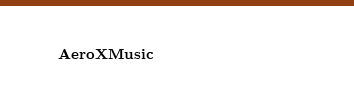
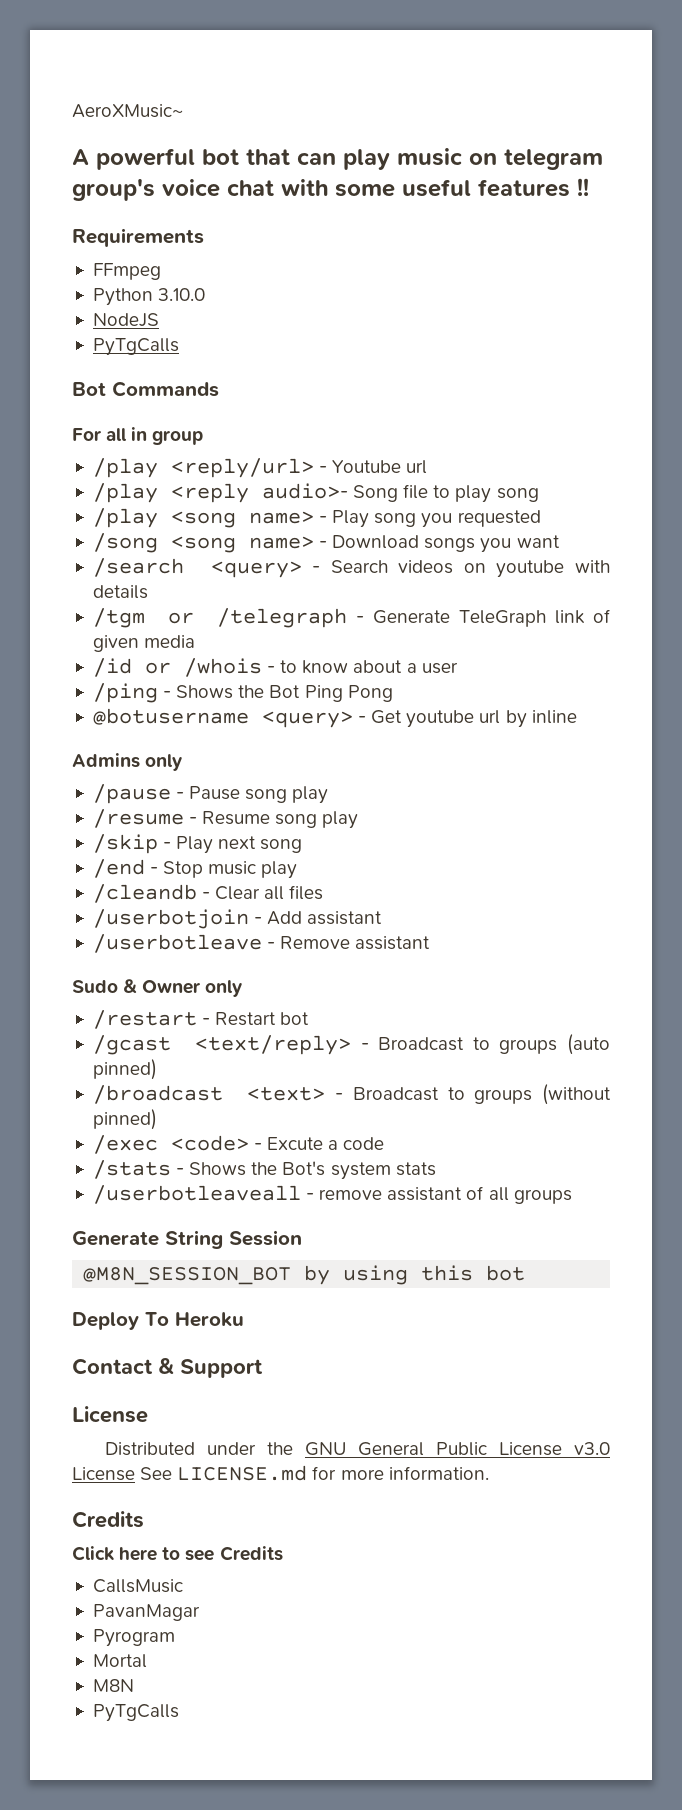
[58,48,154,59] AeroXMusic -> [72,104,183,118] [72,148,603,170] [72,178,589,201] [72,228,204,247] [92,263,161,280] [92,288,206,306] [92,313,159,327] [92,338,179,356] [72,381,219,397] [72,427,204,445] [92,458,428,478] [92,483,539,503] [92,508,541,528] [92,533,560,553] [92,558,610,578] [92,585,148,599] [92,608,611,628] [92,635,196,652] [92,658,458,677] [92,683,393,703] [92,708,577,728] [72,753,183,771] [92,784,329,804] [92,809,359,829] [92,834,303,854] [92,859,298,879] [92,884,324,903] [92,909,383,929] [92,934,431,953] [72,979,243,997] [92,1010,310,1029] [92,1034,610,1055] [92,1059,157,1080] [92,1084,611,1105] [92,1109,157,1130] [92,1135,385,1154] [92,1160,436,1180] [92,1185,572,1204] [72,1230,302,1249] [83,1265,526,1285] [72,1312,244,1330] [72,1358,263,1378] [72,1406,148,1423] [105,1442,610,1456] [72,1465,489,1481] [72,1511,144,1528] [72,1546,283,1561] [92,1579,183,1593] [92,1604,200,1621] [92,1629,175,1647] [92,1654,147,1668] [92,1679,134,1692] [92,1704,179,1722] AeroXMusic~ // A powerful bot that can play music on telegram group's voice chat with some useful features !! // Requirements // FFmpeg // Python 3.10.0 // NodeJS // PyTgCalls // Bot Commands // For all in group // /play <reply/url> - Youtube url // /play <reply audio>- Song file to play song // /play <song name> - Play song you requested // /song <song name> - Download songs you want // /search <query> - Search videos on youtube with details // /tgm or /telegraph - Generate TeleGraph link of given media // /id or /whois - to know about a user // /ping - Shows the Bot Ping Pong // @botusername <query> - Get youtube url by inline // Admins only // /pause - Pause song play // /resume - Resume song play // /skip - Play next song // /end - Stop music play // /cleandb - Clear all files // /userbotjoin - Add assistant // /userbotleave - Remove assistant // Sudo & Owner only // /restart - Restart bot // /gcast <text/reply> - Broadcast to groups (auto pinned) // /broadcast <text> - Broadcast to groups (without pinned) // /exec <code> - Excute a code // /stats - Shows the Bot's system stats // /userbotleaveall - remove assistant of all groups // Generate String Session // @M8N_SESSION_BOT by using this bot // Deploy To Heroku // Contact & Support // License // Distributed under the GNU General Public License v3.0 License See LICENSE.md for more information. // Credits // Click here to see Credits // CallsMusic // PavanMagar // Pyrogram // Mortal // M8N // PyTgCalls

